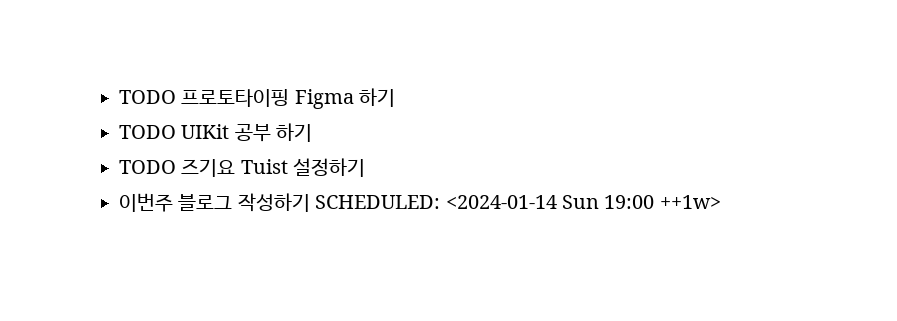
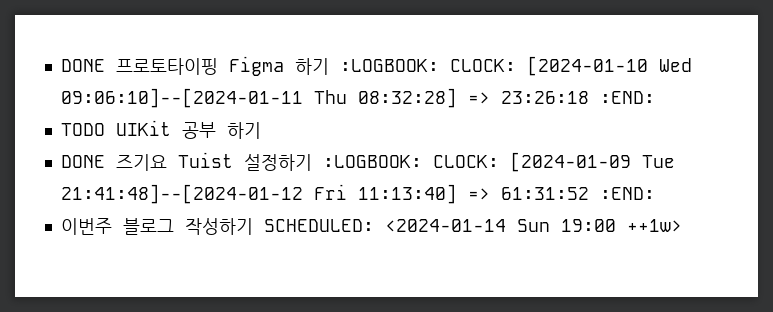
[119,90,176,104] TODO -> [60,59,105,72] DONE
(396, 97) none -> [339,56,692,76] [60,88,655,108] :LOGBOOK: CLOCK: [2024-01-10 Wed 09:06:10]--[2024-01-11 Thu 08:32:28] => 23:26:18 :END:
[119,160,176,174] TODO -> [60,155,105,168] DONE
(366, 167) none -> [322,152,675,172] [60,184,655,204] :LOGBOOK: CLOCK: [2024-01-09 Tue 21:41:48]--[2024-01-12 Fri 11:13:40] => 61:31:52 :END:

